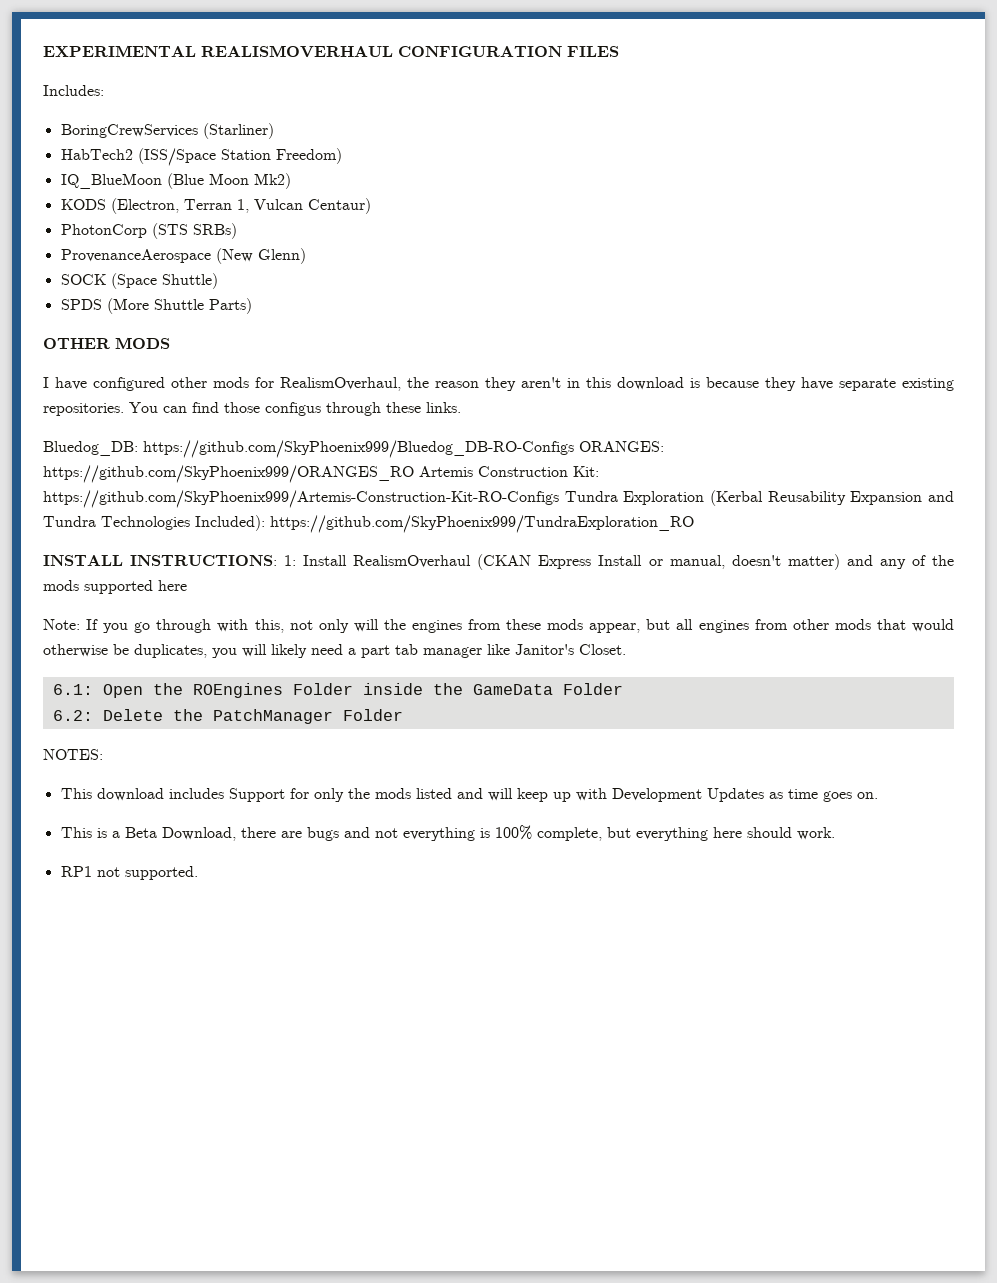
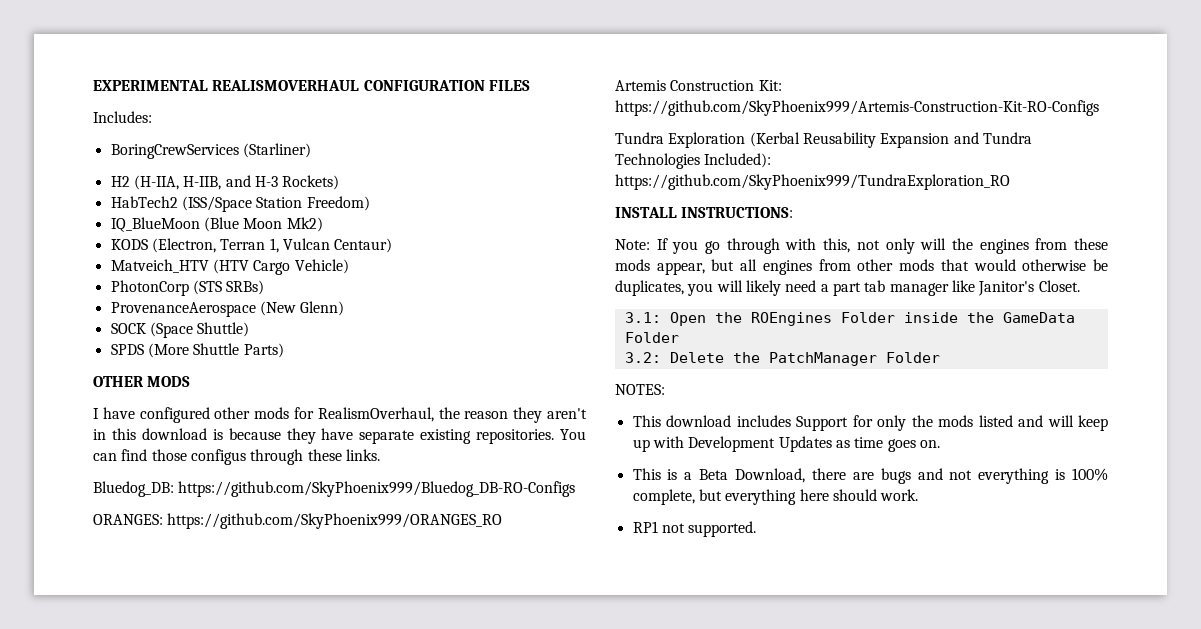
(274, 131) none -> [110,175,340,190] // H2 (H-IIA, H-IIB, and H-3 Rockets)
(371, 206) none -> [110,259,349,275] // Matveich_HTV (HTV Cargo Vehicle)
(574, 449) none -> (576, 489) //
(414, 474) none -> (503, 521) //
(559, 499) none -> (1099, 108) //
[284,554,955,570] [43,580,187,594] 1: Install RealismOverhaul (CKAN Express Install or manual, doesn't matter) and any of the mods supported here -> (794, 212) none
[52,684,93,695] 6.1: -> [624,312,661,323] 3.1:
[52,710,93,721] 6.2: -> [624,352,661,363] 3.2:

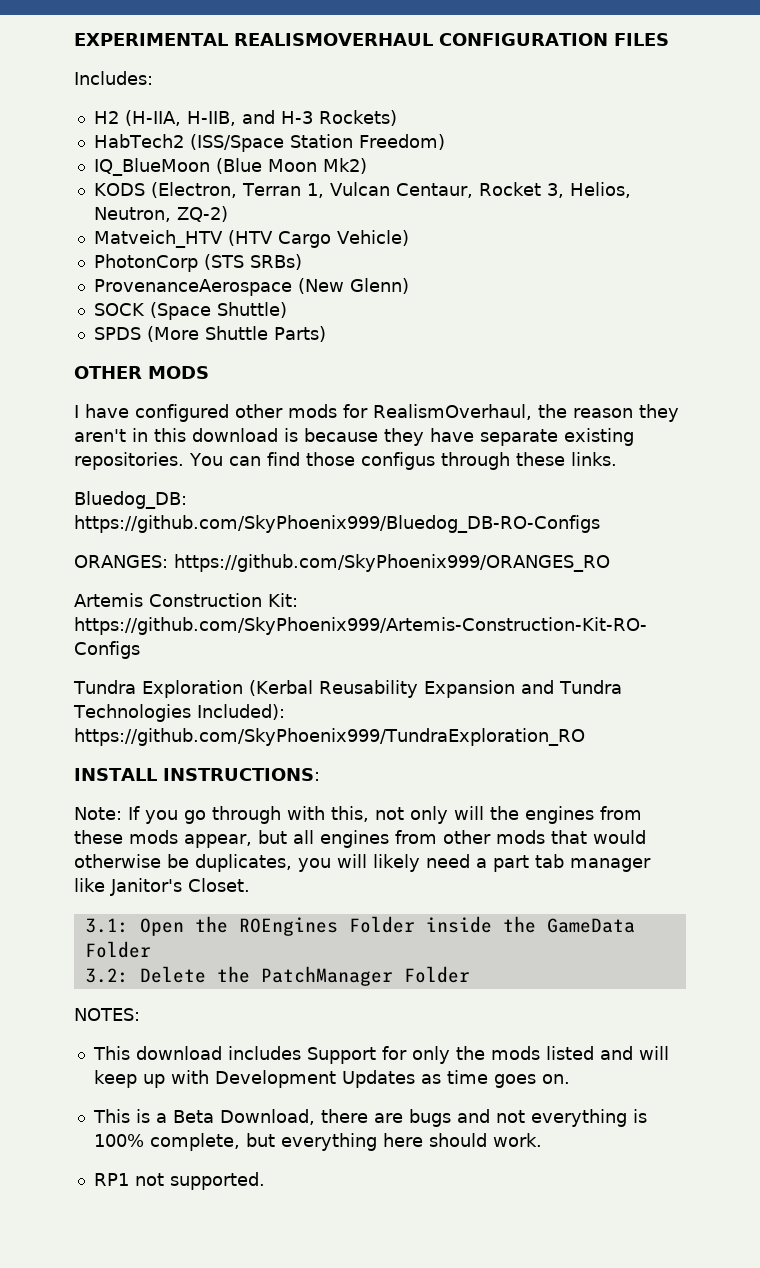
[110,143,311,159] // BoringCrewServices (Starliner) -> (153, 78) none
[334,238,393,253] Centaur) -> [395,182,631,198] [93,206,228,222] Centaur, Rocket 3, Helios, Neutron, ZQ-2)

